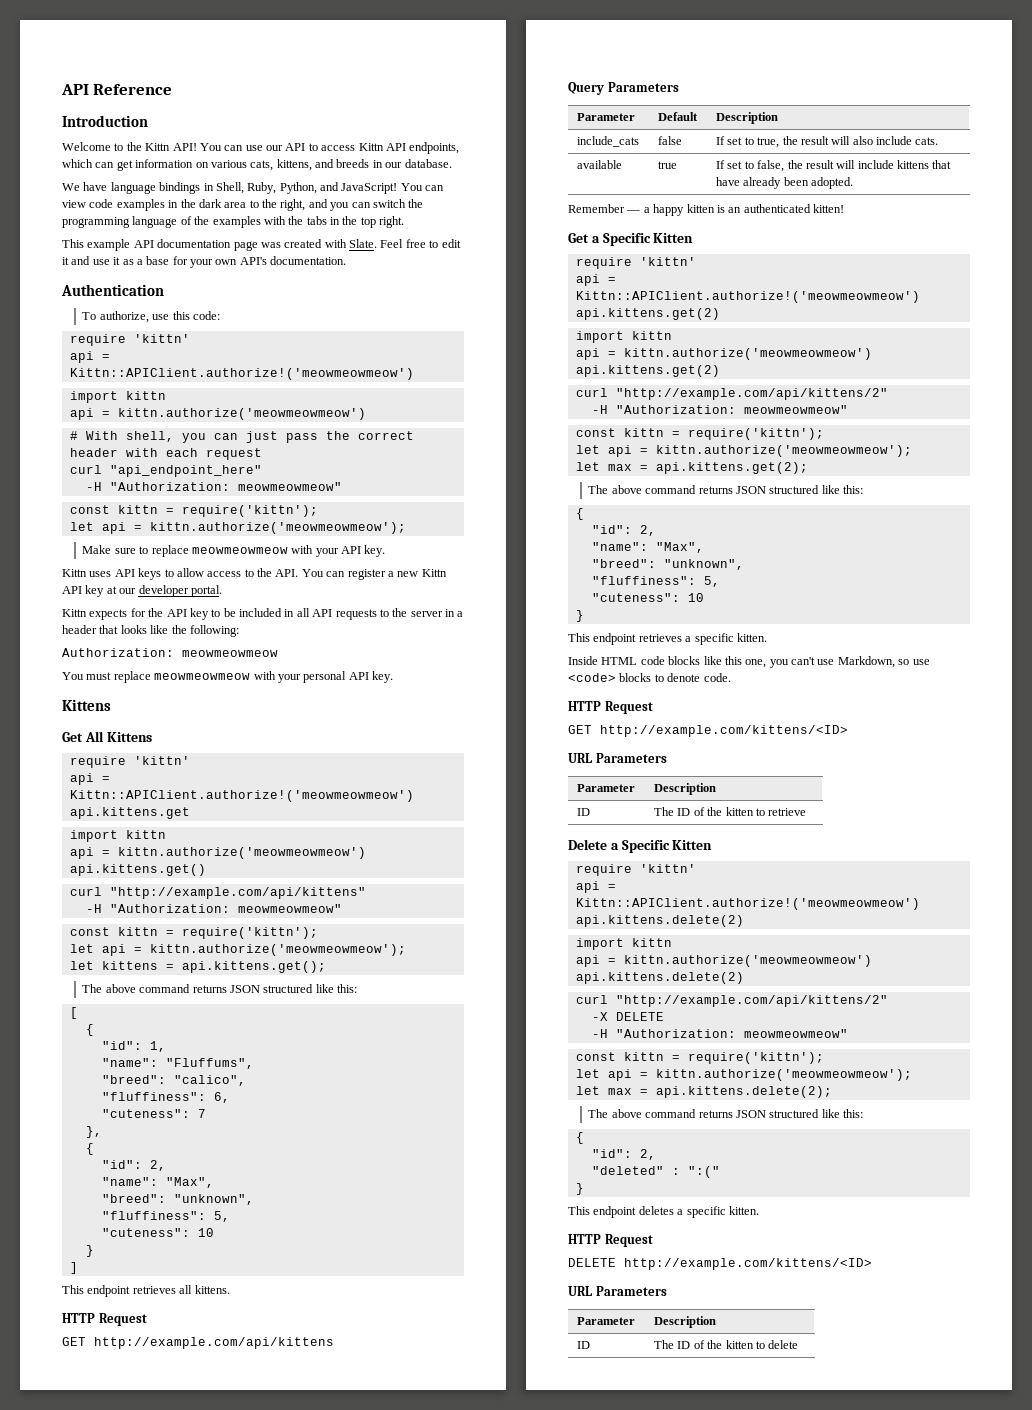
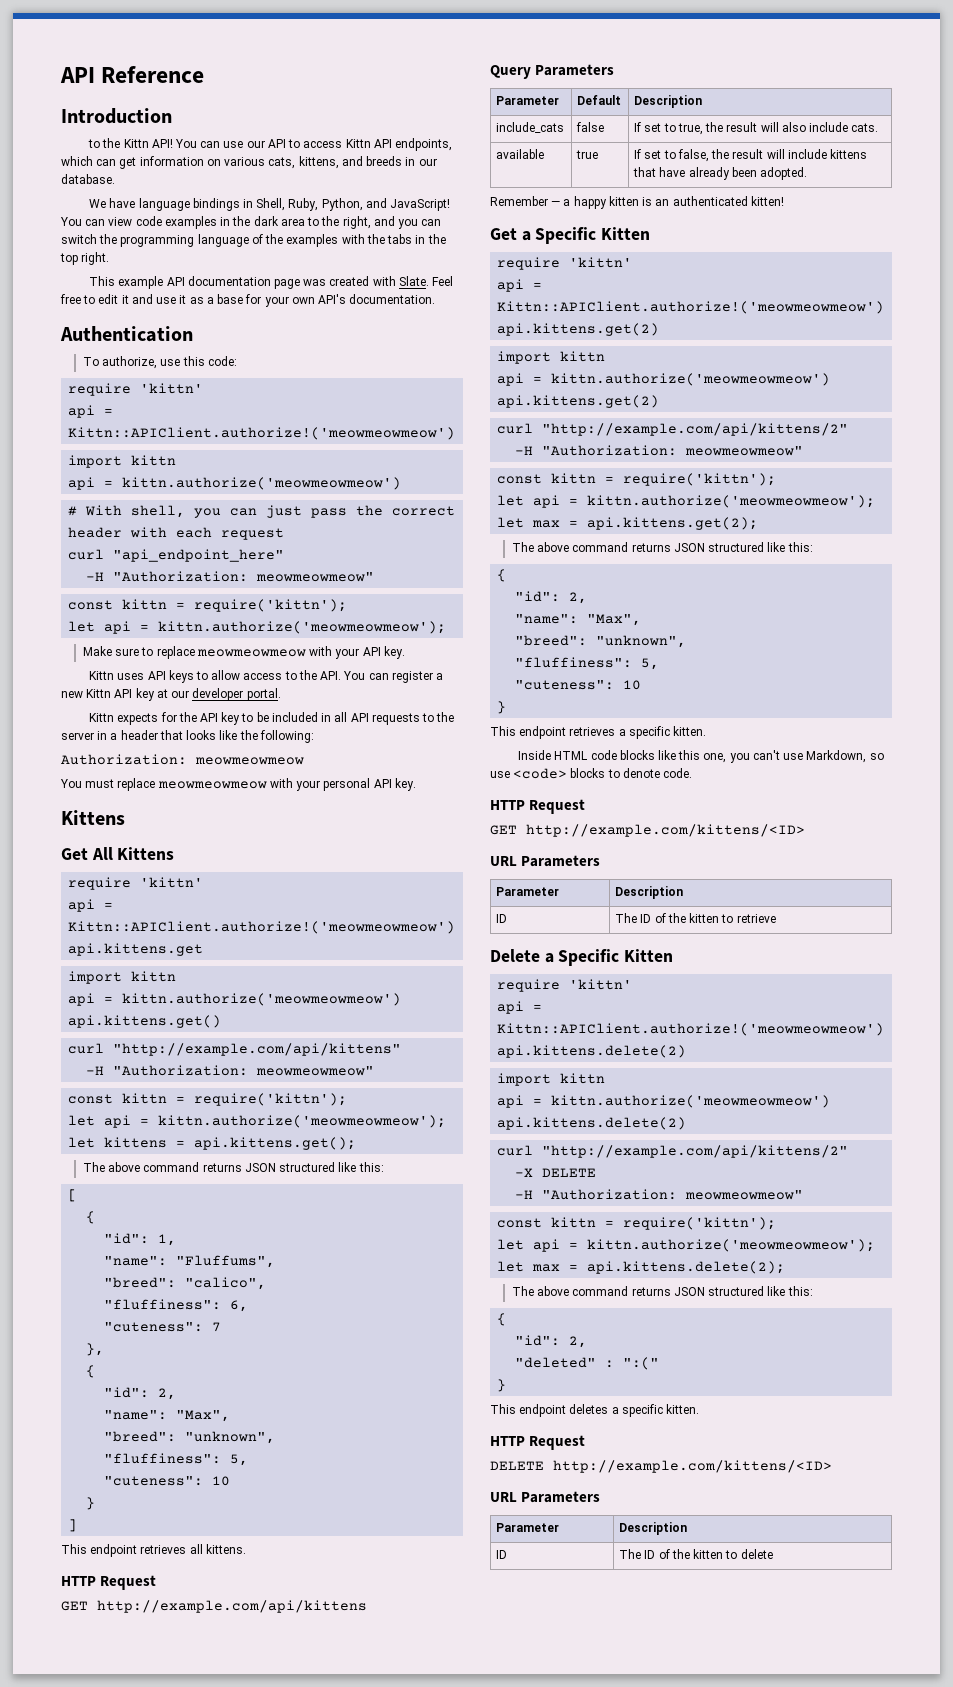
[62,142,111,151] Welcome -> (172, 116) none

